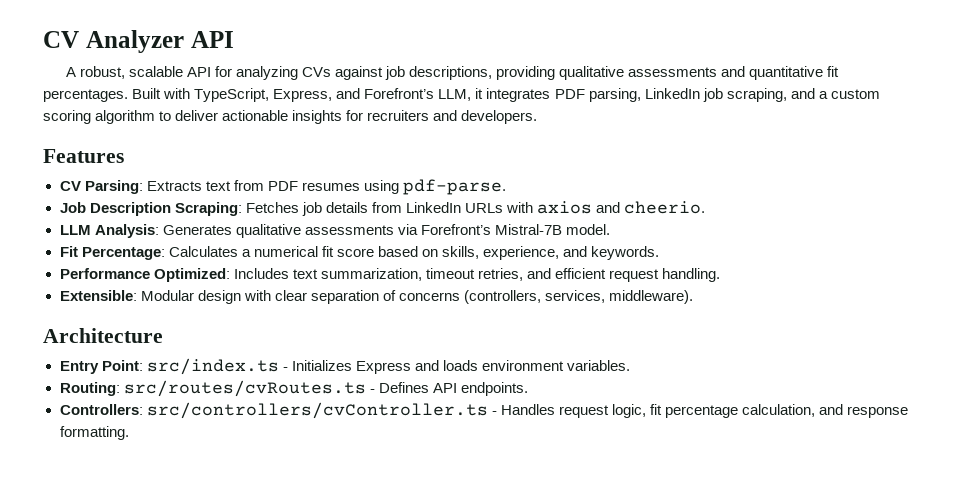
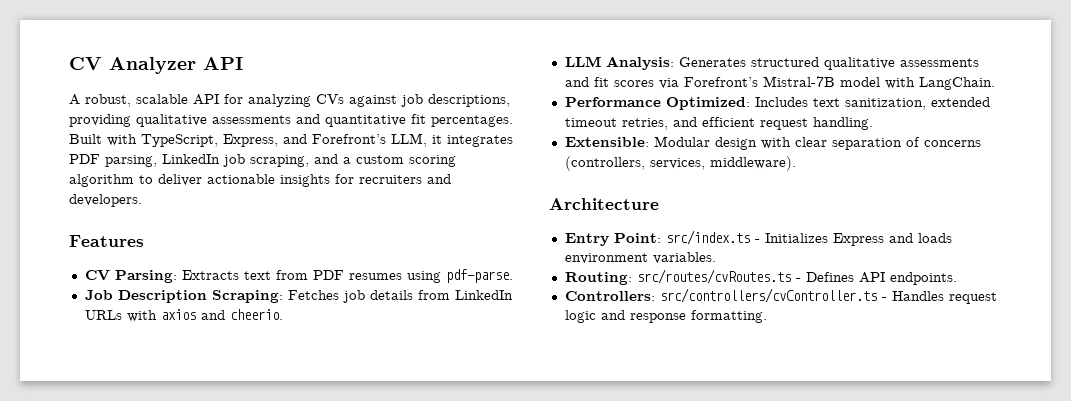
[235,224,610,238] [59,246,660,260] qualitative assessments via Forefront’s Mistral-7B model. // Fit Percentage: Calculates a numerical fit score based on skills, experience, and keywords. -> [750,57,979,70] [564,76,995,90] structured qualitative assessments and fit scores via Forefront’s Mistral-7B model with LangChain.
[320,268,422,281] summarization, -> [844,97,990,110] sanitization, extended
[611,404,815,418] logic, fit percentage calculation, -> [564,310,596,323] logic

